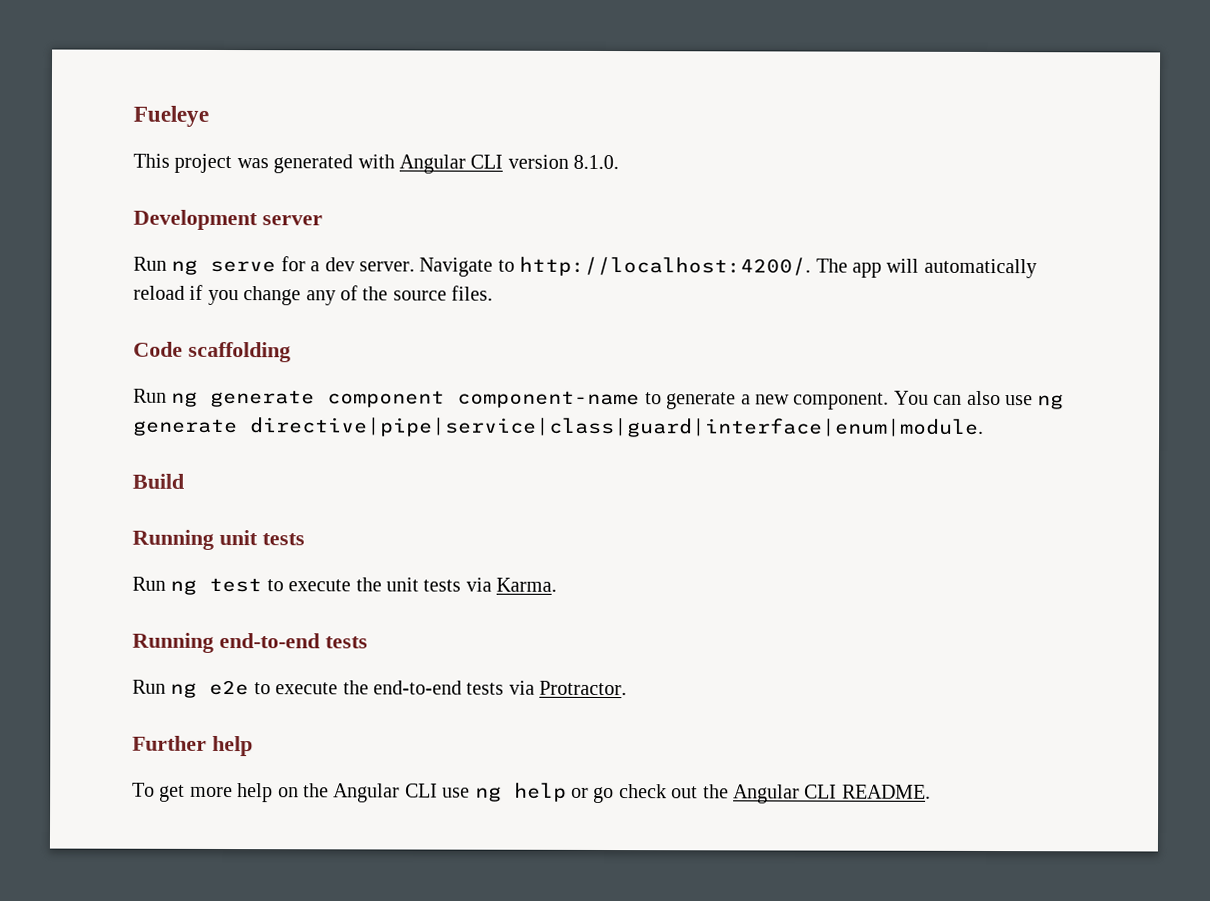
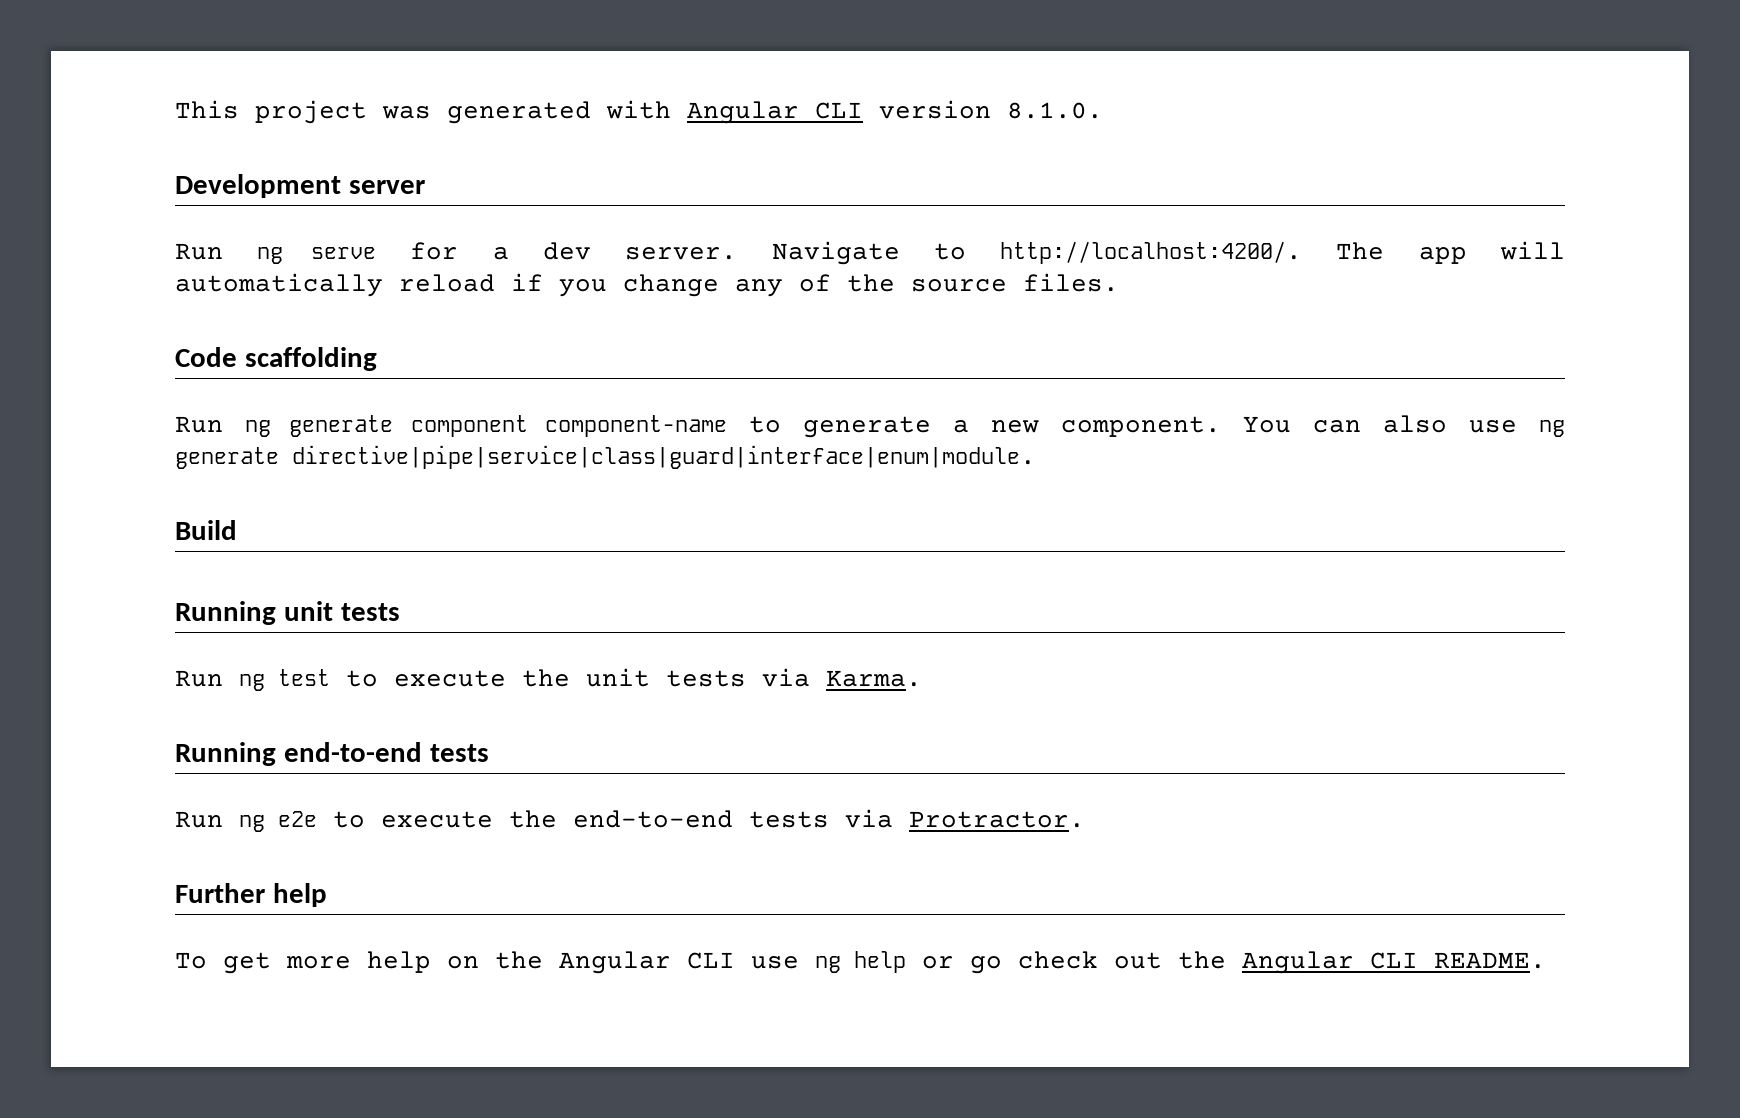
[133,105,209,127] Fueleye // -> (175, 109) none

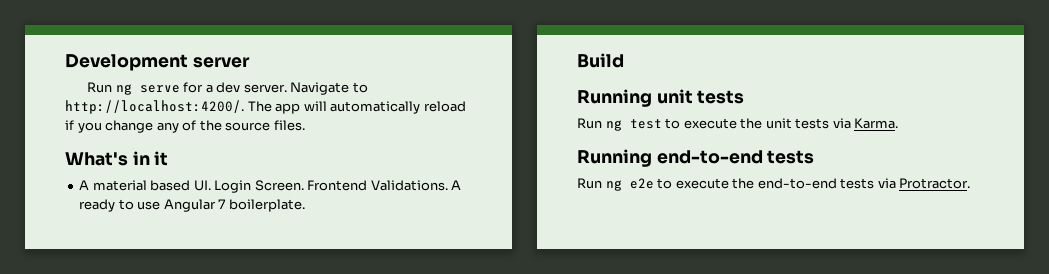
[175,100,1103,124] This project was generated with Angular CLI version 8.1.0. // -> (65, 62) none
[175,347,377,371] [175,415,1565,438] [175,445,1036,469] Code scaffolding // Run ng generate component component-name to generate a new component. You can also use ng generate directive|pipe|service|class|guard|interface|enum|module. -> [65,151,169,166] [79,180,462,193] [79,199,305,212] What's in it // A material based UI. Login Screen. Frontend Validations. A ready to use Angular 7 boilerplate.
[175,883,327,907] [175,951,1546,974] // Further help // To get more help on the Angular CLI use ng help or go check out the Angular CLI README. -> (971, 183) none

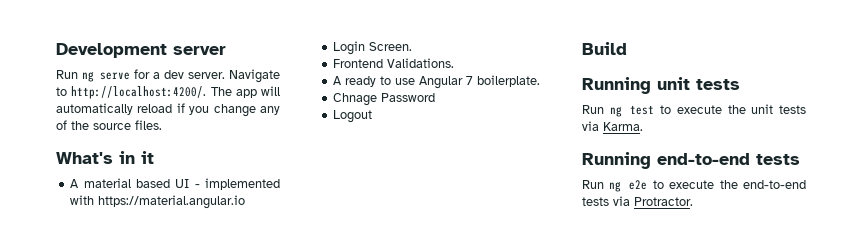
[193,180,211,191] UI. -> [175,178,280,190] [70,195,246,209] UI - implemented with https://material.angular.io //
(304, 185) none -> (413, 46) //
(448, 185) none -> (455, 63) //
(305, 205) none -> [333,93,436,106] [333,110,373,123] // Chnage Password // Logout

